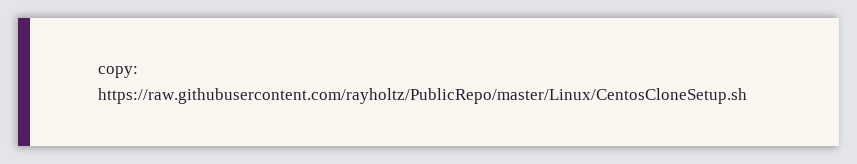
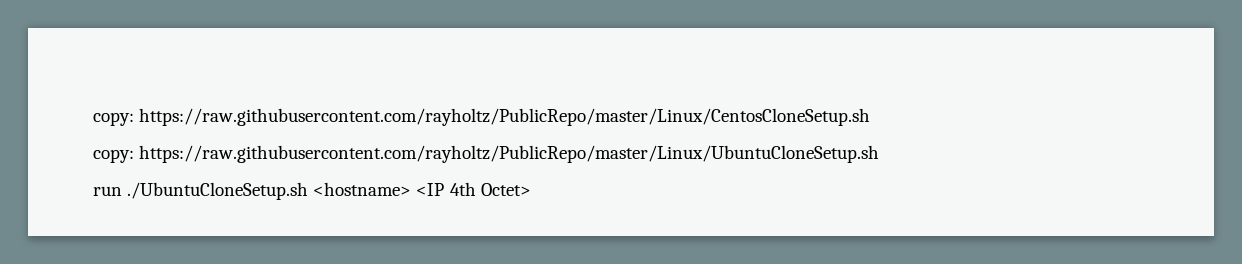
(747, 96) none -> [93,145,880,163] [93,182,531,200] // copy: https://raw.githubusercontent.com/rayholtz/PublicRepo/master/Linux/UbuntuCloneSetup.sh // run ./UbuntuCloneSetup.sh <hostname> <IP 4th Octet>

